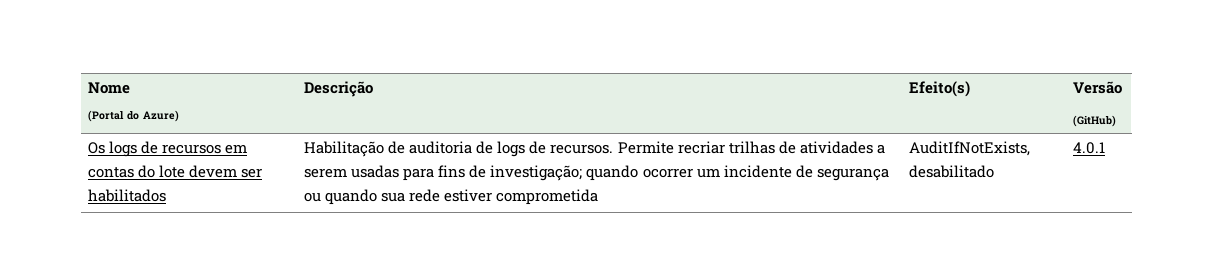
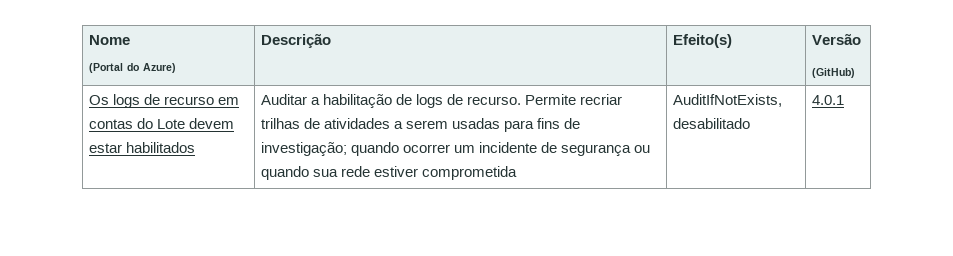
[162,144,222,154] recursos -> [164,96,215,105] recurso
[159,165,263,178] [88,189,167,202] [304,141,473,157] lote devem ser habilitados | Habilitação de auditoria -> [157,118,235,129] [89,142,196,153] [261,94,393,108] Lote devem estar habilitados | Auditar a habilitação
[550,144,614,154] recursos. -> [467,96,522,105] recurso.

